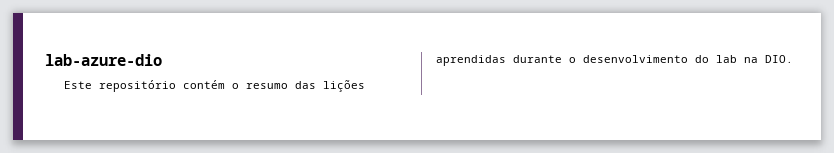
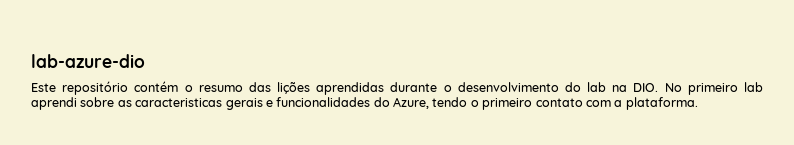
(793, 59) none -> [664,82,763,95] [31,97,698,110] No primeiro lab aprendi sobre as caracteristicas gerais e funcionalidades do Azure, tendo o primeiro contato com a plataforma.

